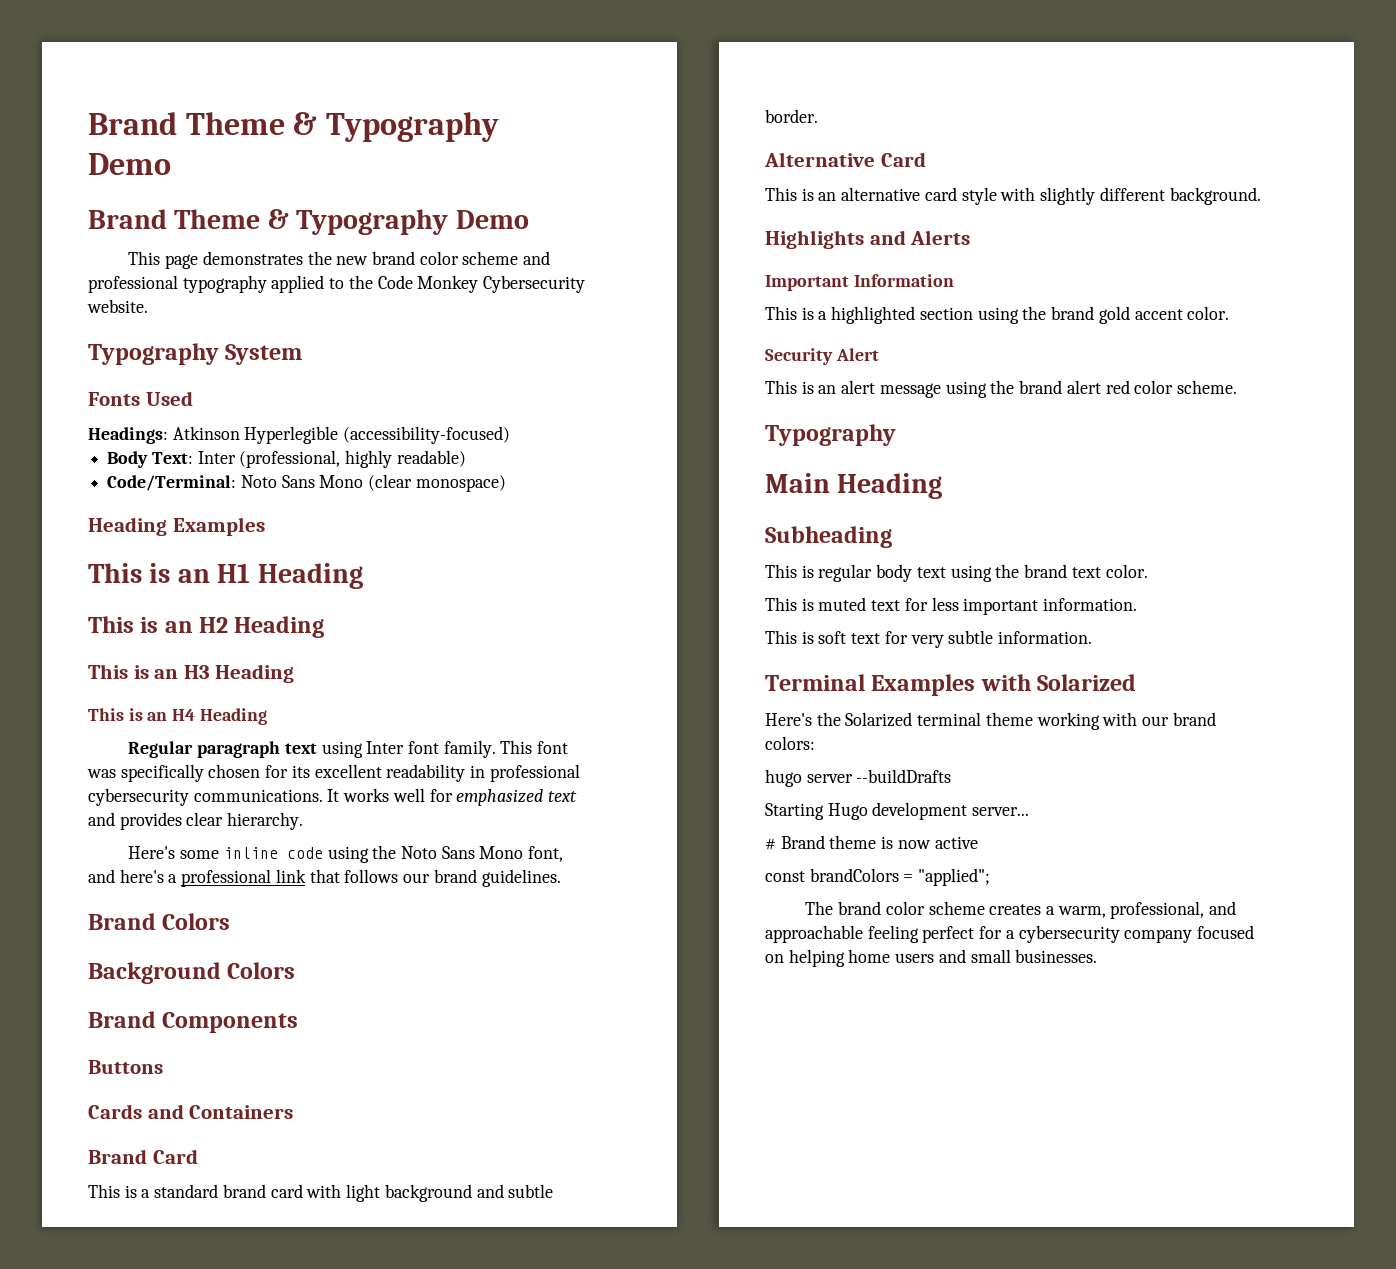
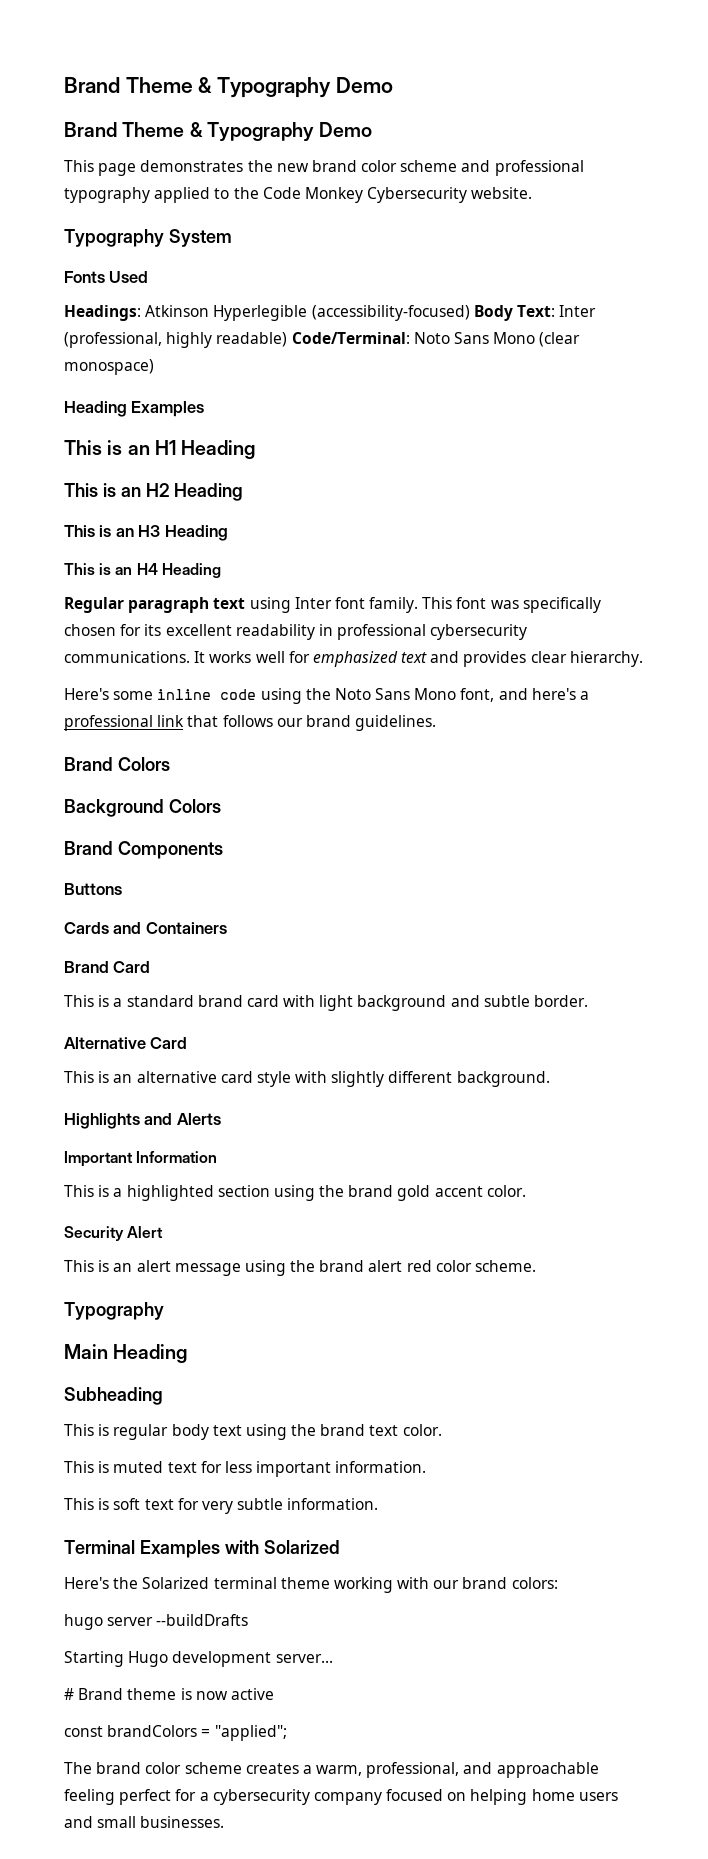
(511, 435) // -> (470, 313) none
(466, 458) // -> (288, 339) none

